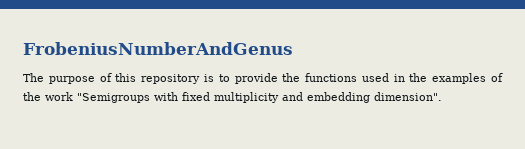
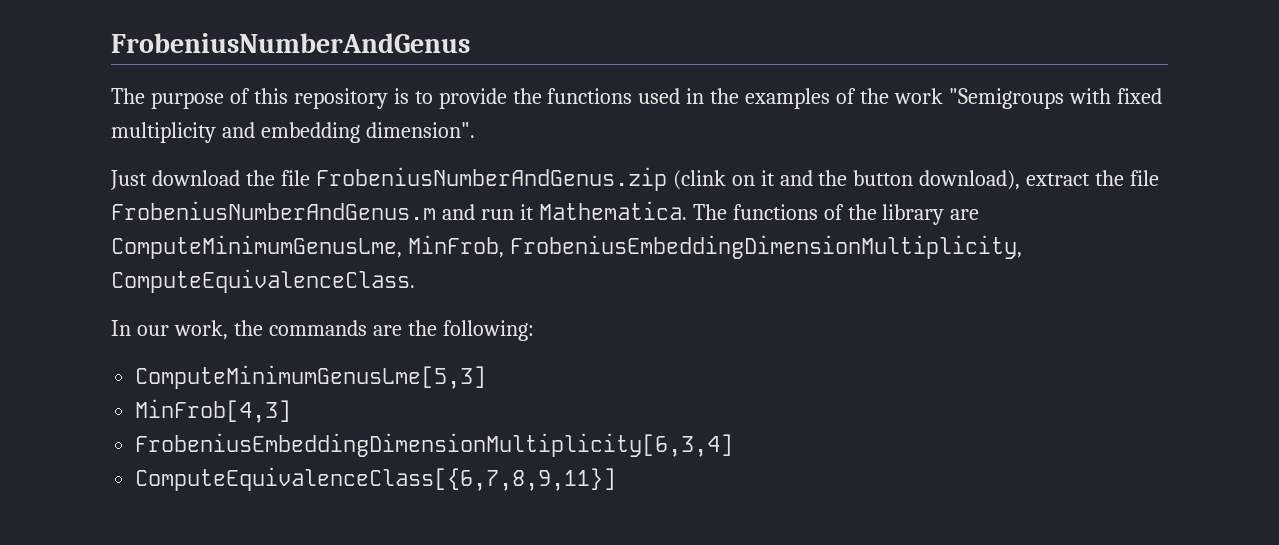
(442, 96) none -> [110,167,1160,191] [111,201,980,225] [111,235,1022,259] [111,269,415,293] [111,320,534,341] [135,365,487,389] [135,399,292,423] [135,433,734,457] [135,467,617,491] // Just download the file FrobeniusNumberAndGenus.zip (clink on it and the button download), extract the file FrobeniusNumberAndGenus.m and run it Mathematica. The functions of the library are ComputeMinimumGenusLme, MinFrob, FrobeniusEmbeddingDimensionMultiplicity, ComputeEquivalenceClass. // In our work, the commands are the following: // ComputeMinimumGenusLme[5,3] // MinFrob[4,3] // FrobeniusEmbeddingDimensionMultiplicity[6,3,4] // ComputeEquivalenceClass[{6,7,8,9,11}]

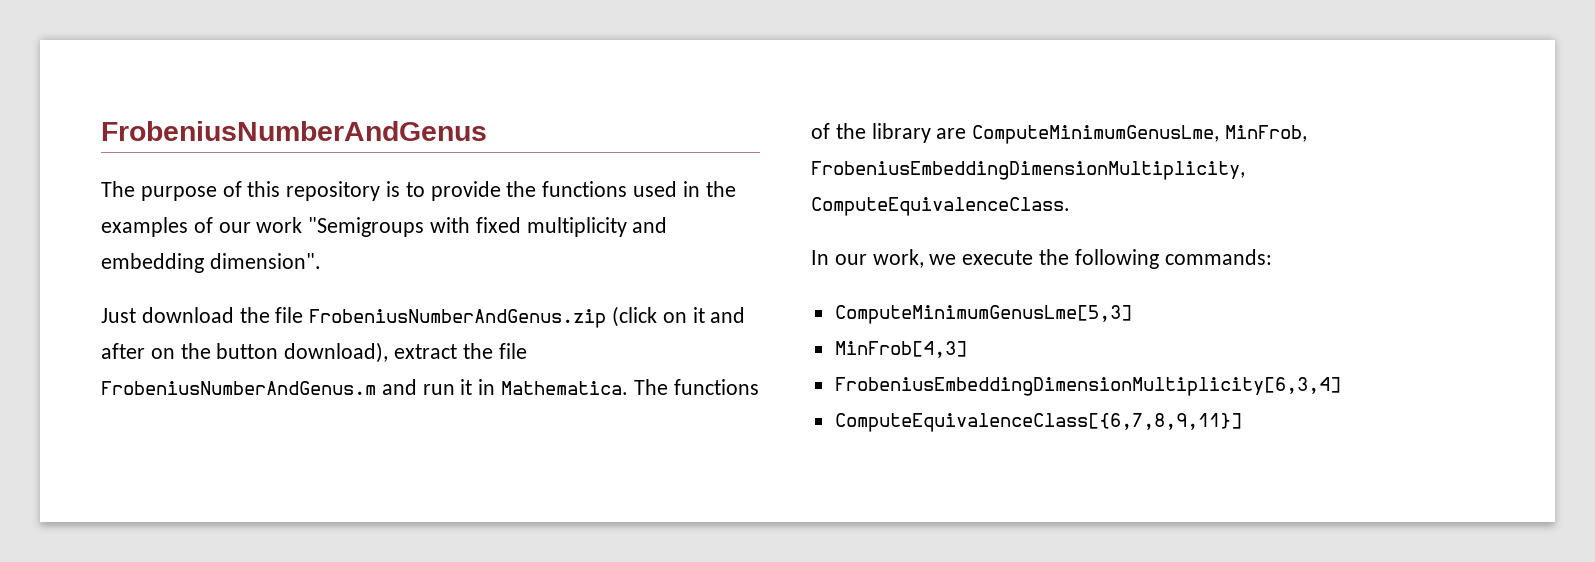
[860,88,890,104] the -> [218,222,251,233] our
[672,170,726,190] (clink -> [612,306,658,327] (click
(813, 178) none -> [101,343,175,359] after on
(534, 212) none -> [478,379,496,395] in
[233,320,534,341] the commands are the following: -> [929,249,1272,269] we execute the following commands:

